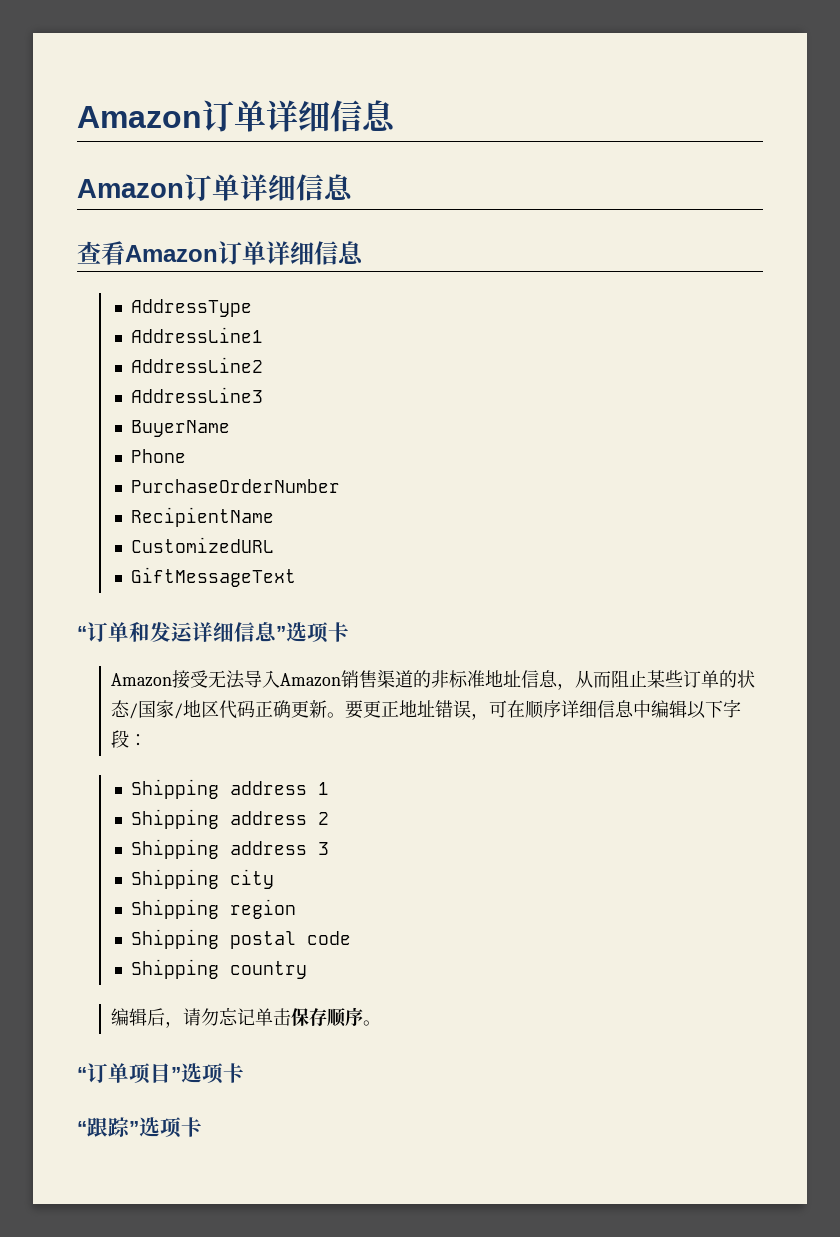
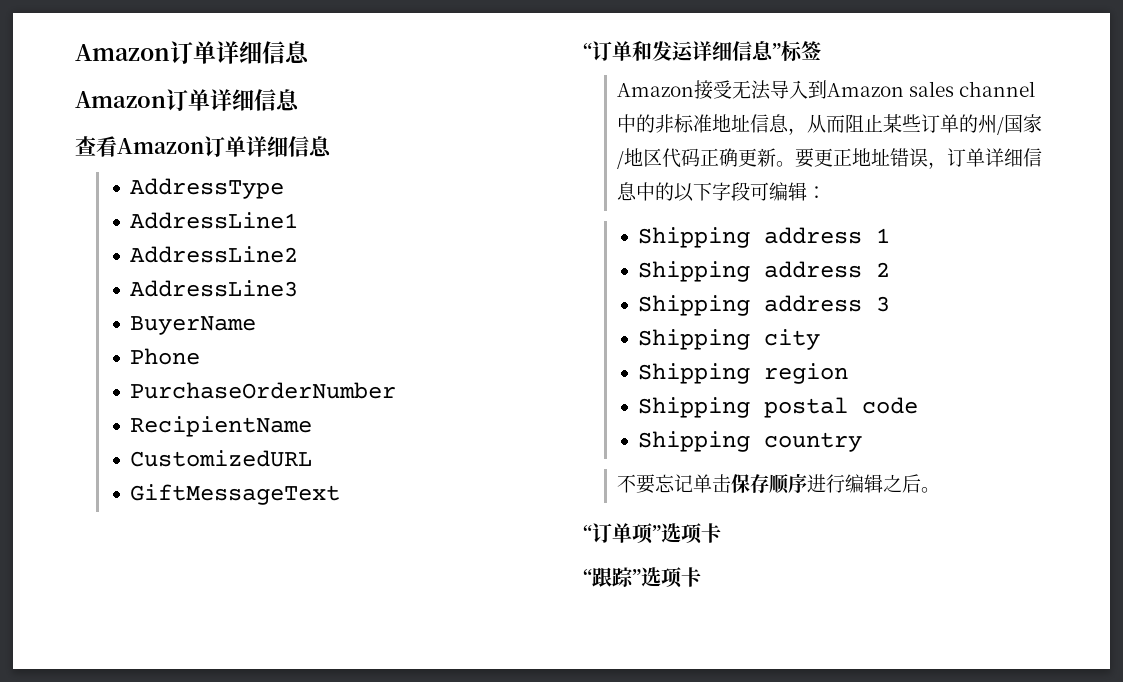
[286,622,349,643] 选项卡 -> [781,41,821,62] 标签
[280,670,414,688] Amazon销售渠道 -> [808,80,1036,99] [617,114,637,133] 到Amazon sales channel中
[737,670,756,688] [111,700,131,718] 状态 -> [978,114,998,133] 州
[489,700,562,719] 可在顺序 -> [947,148,986,167] 订单
[651,700,688,718] 编辑 -> [655,182,675,201] 的
(130, 739) none -> [750,182,808,201] 可编辑
[111,1008,220,1028] 编辑后，请勿 -> [617,474,656,494] 不要
(364, 1016) none -> [807,474,922,493] 进行编辑之后
[150,1063,171,1083] 目 -> (653, 533) none

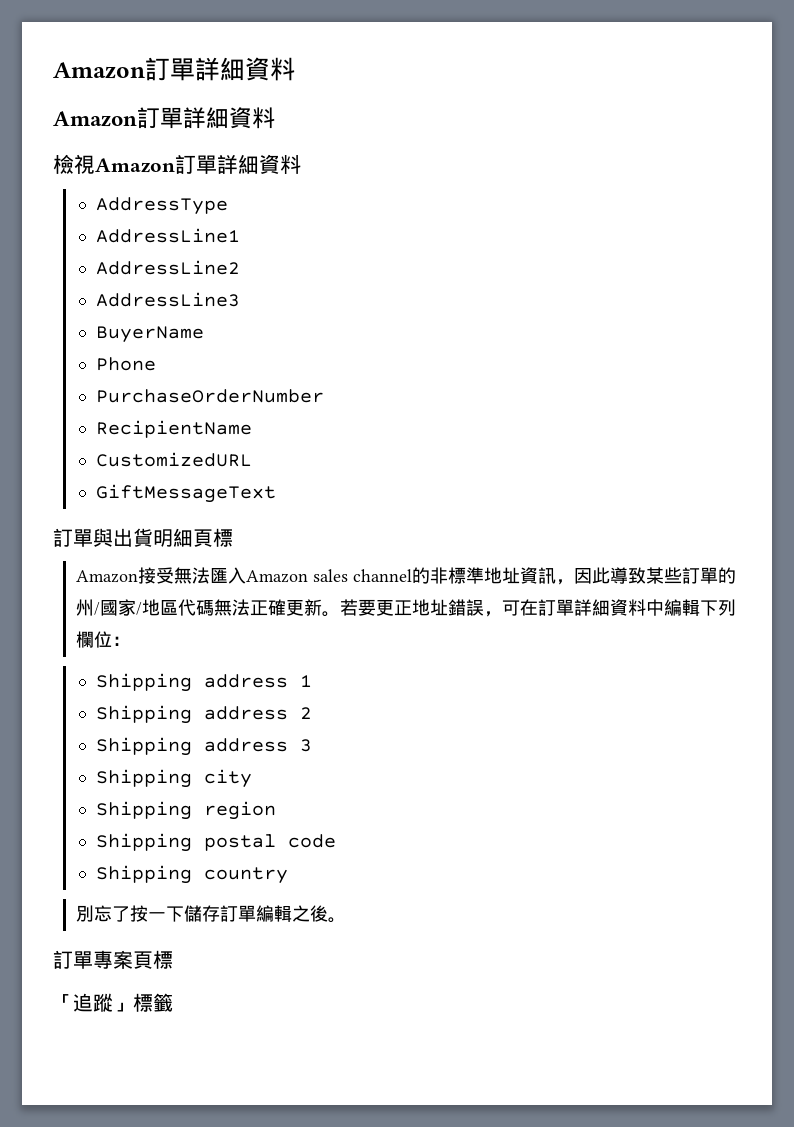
[75,41,310,64] [75,89,300,111] [75,136,332,157] Amazon订单详细信息 // Amazon订单详细信息 // 查看Amazon订单详细信息 -> [53,57,295,81] [53,107,275,129] [53,154,301,174] Amazon訂單詳細資料 // Amazon訂單詳細資料 // 檢視Amazon訂單詳細資料
[583,41,821,62] “订单和发运详细信息”标签 -> [53,528,233,547] 訂單與出貨明細頁標
[732,80,828,100] 无法导入到 -> [173,567,246,584] 無法匯入
[617,114,960,135] 中的非标准地址信息，从而阻止某些订单 -> [411,567,718,585] 的非標準地址資訊，因此導致某些訂單
[1004,114,1024,133] 国 -> [99,600,118,616] 國
[643,148,1043,169] [617,182,808,202] 区代码正确更新。要更正地址错误，订单详细信息中的以下字段可编辑 -> [159,599,736,617] [75,631,112,648] 區代碼無法正確更新。若要更正地址錯誤，可在訂單詳細資料中編輯下列欄位
[617,473,941,494] [583,523,721,544] [583,567,701,588] 不要忘记单击保存顺序进行编辑之后。 // “订单项”选项卡 // “跟踪”选项卡 -> [75,905,346,923] [53,950,173,969] [53,993,173,1012] 別忘了按一下儲存訂單編輯之後。 // 訂單專案頁標 // 「追蹤」標籤

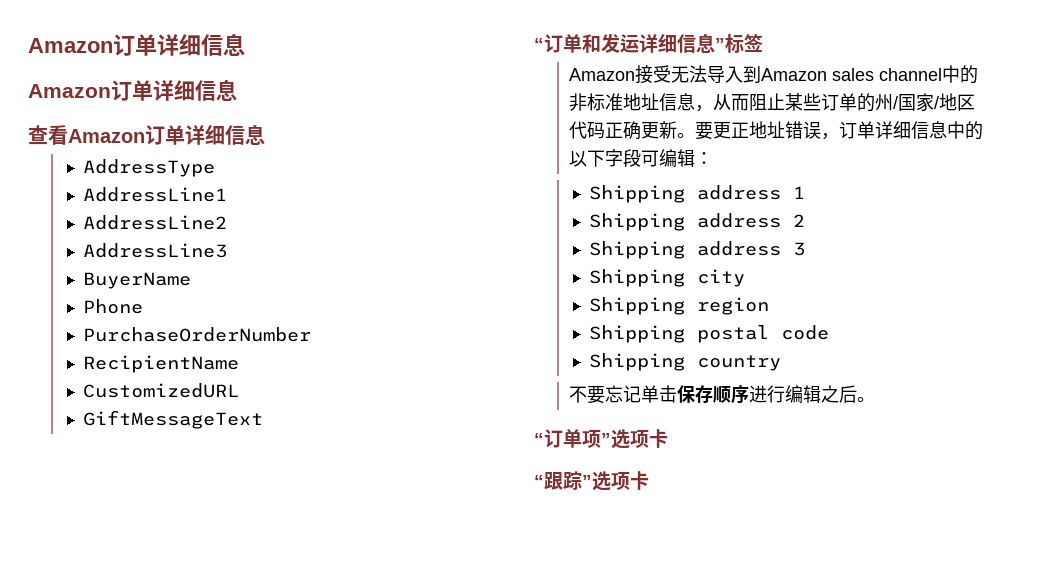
[53,57,295,81] [53,107,275,129] [53,154,301,174] Amazon訂單詳細資料 // Amazon訂單詳細資料 // 檢視Amazon訂單詳細資料 -> [28,33,245,56] [28,79,237,101] [28,124,265,145] Amazon订单详细信息 // Amazon订单详细信息 // 查看Amazon订单详细信息
[53,528,233,547] 訂單與出貨明細頁標 -> [534,33,763,53] “订单和发运详细信息”标签
[173,567,246,584] 無法匯入 -> [671,65,762,83] 无法导入到
[411,567,718,585] 的非標準地址資訊，因此導致某些訂單 -> [942,65,979,84] [569,93,858,112] 中的非标准地址信息，从而阻止某些订单
[99,600,118,616] 國 -> [898,94,917,111] 国
[159,599,736,617] [75,631,112,648] 區代碼無法正確更新。若要更正地址錯誤，可在訂單詳細資料中編輯下列欄位 -> [957,94,976,111] [569,121,984,140] [569,149,696,167] 区代码正确更新。要更正地址错误，订单详细信息中的以下字段可编辑
[75,905,346,923] [53,950,173,969] [53,993,173,1012] 別忘了按一下儲存訂單編輯之後。 // 訂單專案頁標 // 「追蹤」標籤 -> [569,385,876,404] [534,429,668,449] [534,471,649,491] 不要忘记单击保存顺序进行编辑之后。 // “订单项”选项卡 // “跟踪”选项卡

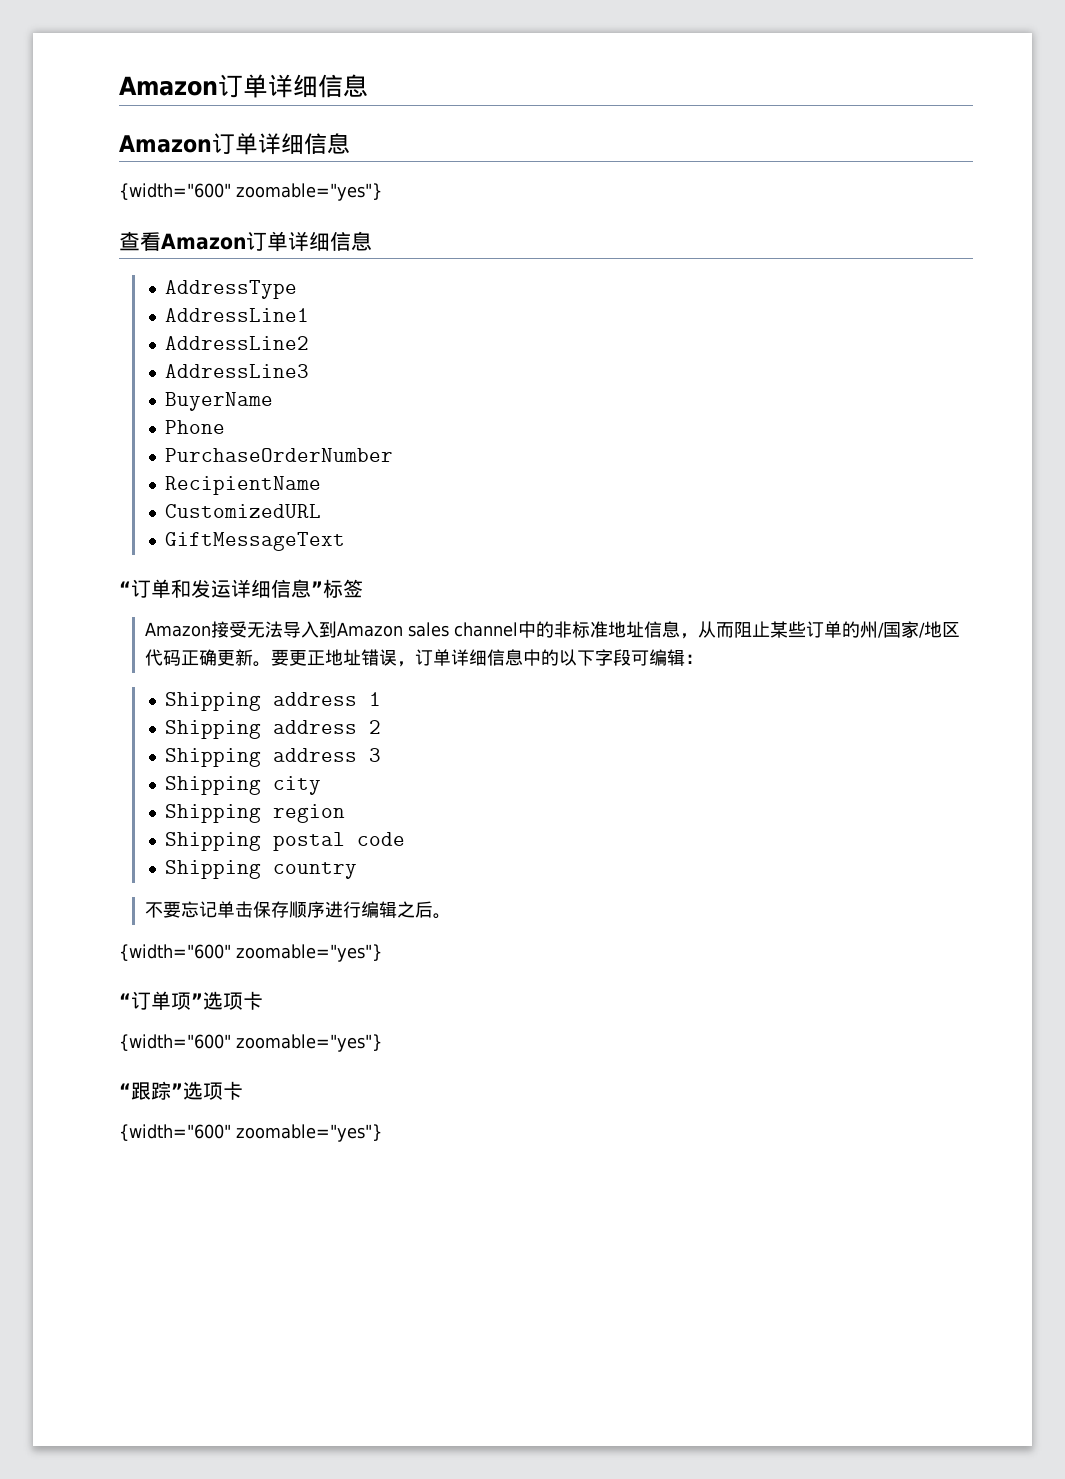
(237, 90) none -> [119,183,382,201] // {width="600" zoomable="yes"}
(876, 399) none -> [119,944,382,962] // {width="600" zoomable="yes"}
(668, 438) none -> [119,1034,382,1052] // {width="600" zoomable="yes"}
(649, 480) none -> [119,1124,382,1142] // {width="600" zoomable="yes"}

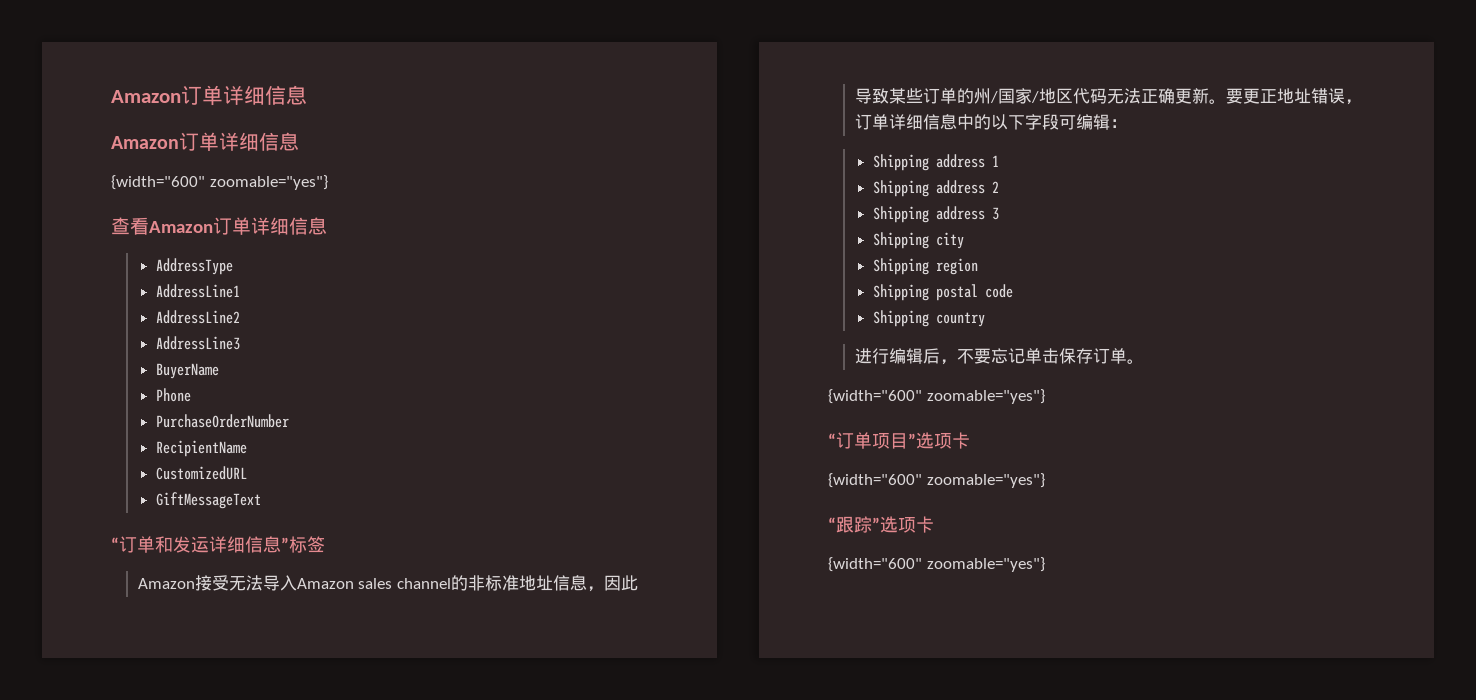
[319,621,338,638] 到 -> (297, 583) none
[518,621,537,638] 中 -> (451, 583) none
[698,621,771,638] 从而阻止 -> [603,575,638,591] [854,88,889,104] 因此导致
(182, 658) none -> [1106,88,1141,104] 无法
(357, 870) none -> [854,348,957,365] 进行编辑后，
[289,901,434,918] 顺序进行编辑之后 -> [1092,348,1127,364] 订单
(191, 1001) none -> [890,433,908,449] 目

